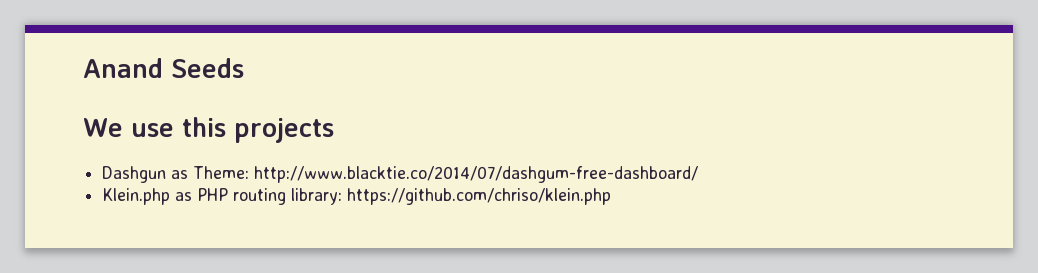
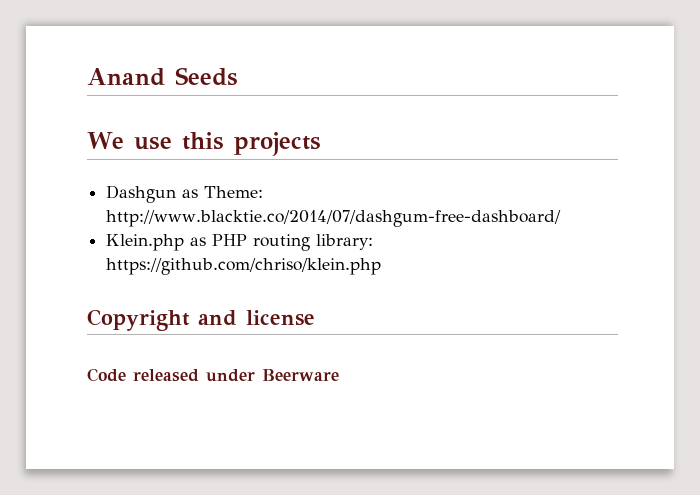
(612, 196) none -> [87,309,315,331] [87,368,339,382] // Copyright and license // Code released under Beerware

